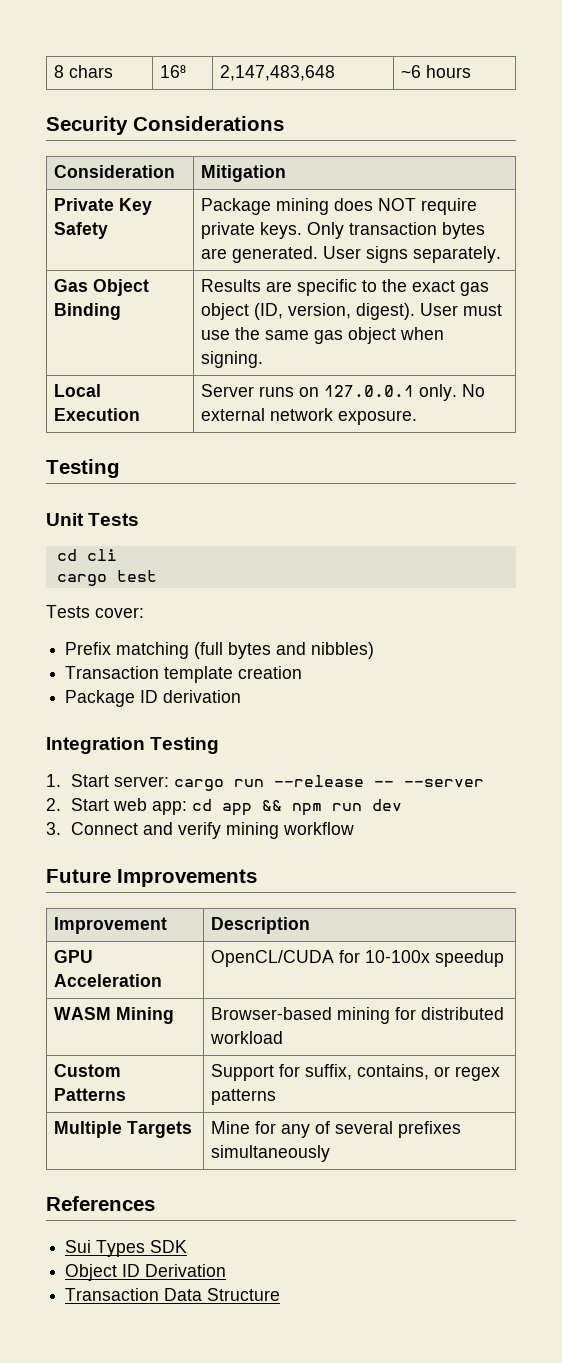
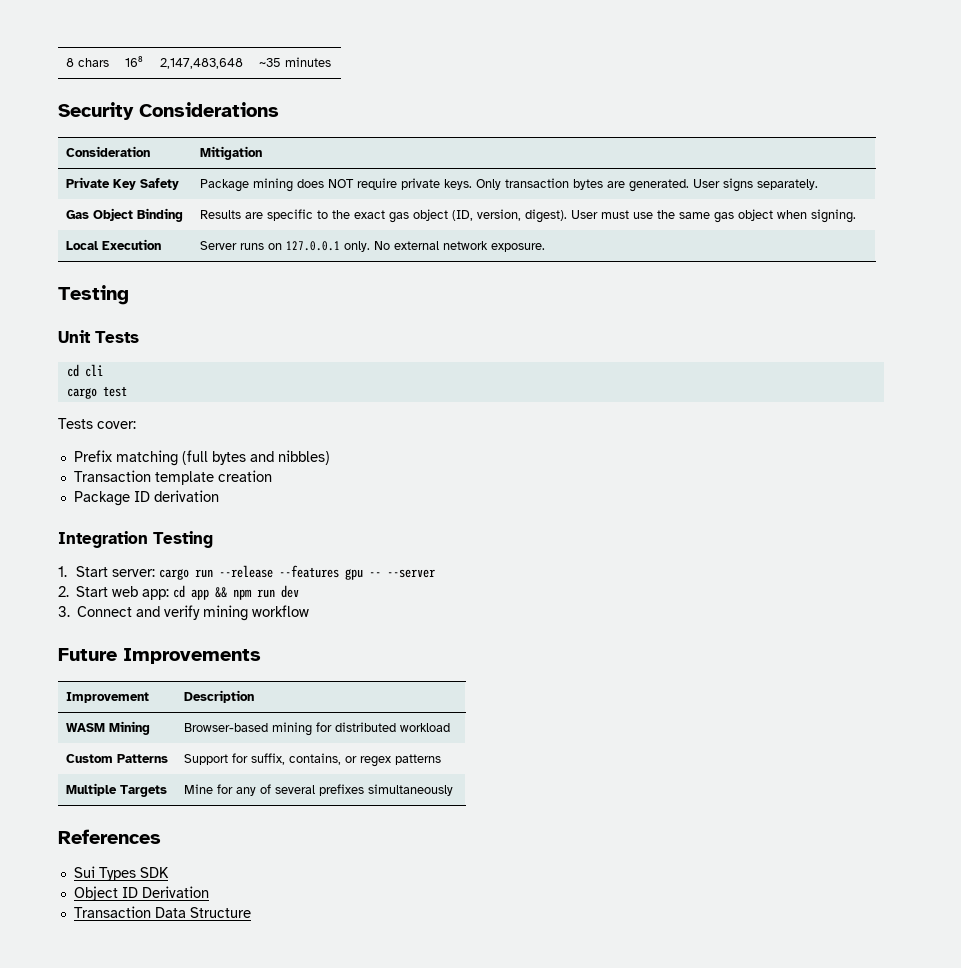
[401,65,472,78] ~6 hours -> [258,57,331,67] ~35 minutes
(364, 781) none -> [279,565,364,580] --features gpu
[54,950,94,963] [54,974,163,987] [211,950,505,967] // GPU Acceleration | OpenCL/CUDA for 10-100x speedup -> (254, 696) none

